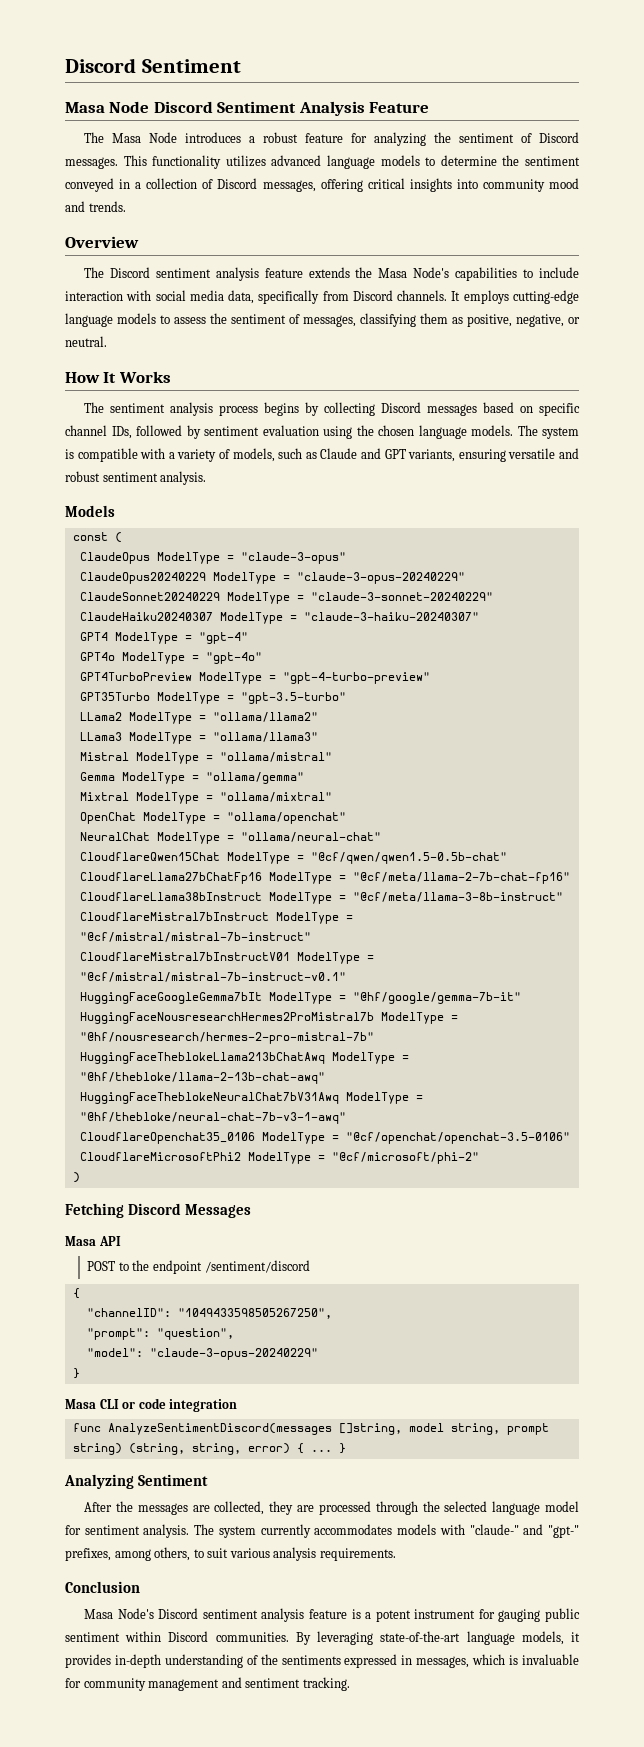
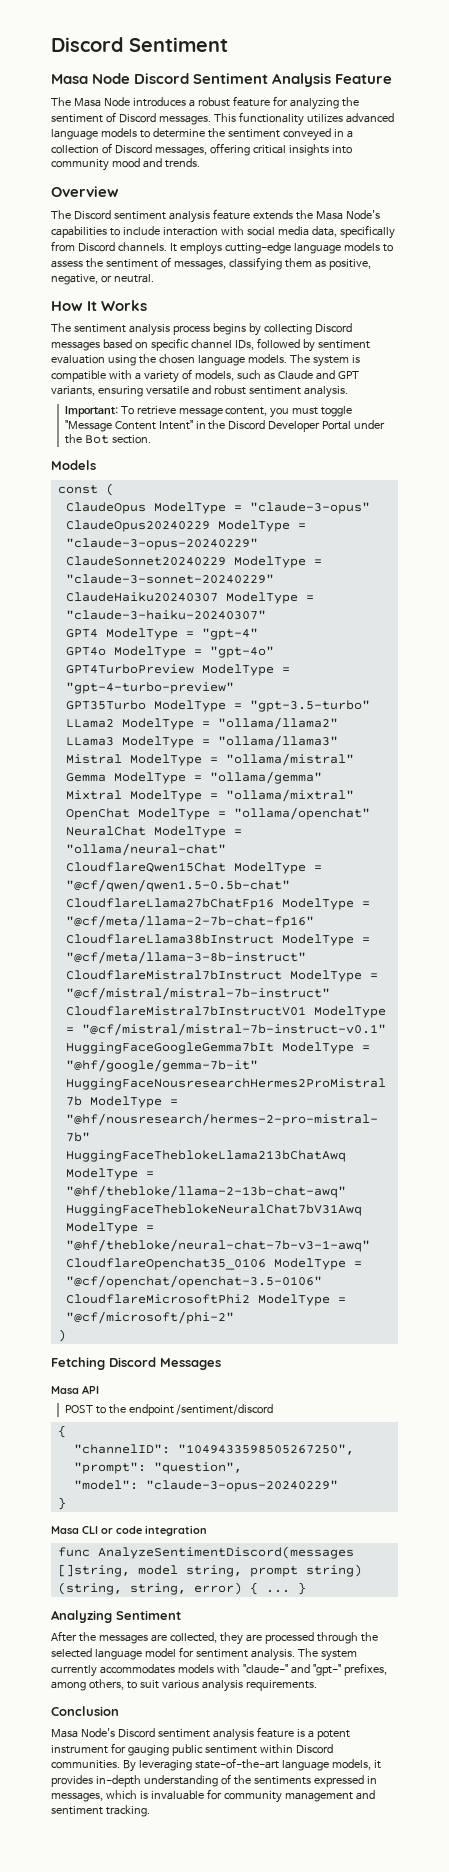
(207, 478) none -> [64,406,353,418] [64,420,386,432] [64,434,151,444] // Important: To retrieve message content, you must toggle "Message Content Intent" in the Discord Developer Portal under the Bot section.

